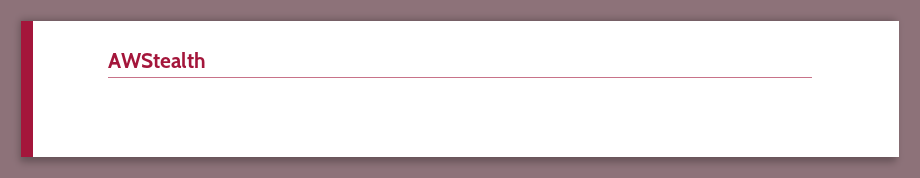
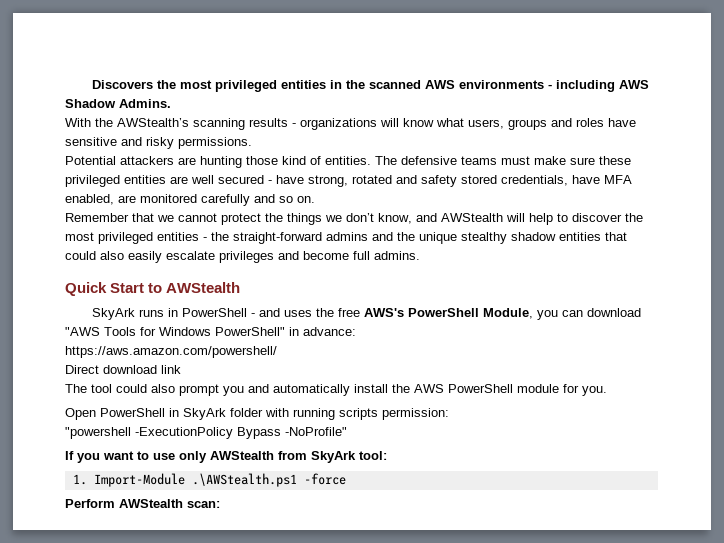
[108,52,206,68] AWStealth -> [92,80,650,92] [65,99,171,108] [65,118,636,130] [65,137,252,149] [65,156,631,168] [65,175,632,187] [65,194,315,206] [65,213,643,225] [65,232,627,244] [65,251,420,263] [65,282,241,296] [92,308,642,320] [65,327,356,336] [65,346,277,358] [65,365,181,374] [65,384,607,396] [65,408,449,420] [65,427,347,439] [65,451,387,463] [72,473,346,487] [65,499,220,508] Discovers the most privileged entities in the scanned AWS environments - including AWS Shadow Admins. // With the AWStealth’s scanning results - organizations will know what users, groups and roles have sensitive and risky permissions. // Potential attackers are hunting those kind of entities. The defensive teams must make sure these privileged entities are well secured - have strong, rotated and safety stored credentials, have MFA enabled, are monitored carefully and so on. // Remember that we cannot protect the things we don’t know, and AWStealth will help to discover the most privileged entities - the straight-forward admins and the unique stealthy shadow entities that could also easily escalate privileges and become full admins. // Quick Start to AWStealth // SkyArk runs in PowerShell - and uses the free AWS's PowerShell Module, you can download "AWS Tools for Windows PowerShell" in advance: // https://aws.amazon.com/powershell/ // Direct download link // The tool could also prompt you and automatically install the AWS PowerShell module for you. // Open PowerShell in SkyArk folder with running scripts permission: // "powershell -ExecutionPolicy Bypass -NoProfile" // If you want to use only AWStealth from SkyArk tool: // 1. Import-Module .\AWStealth.ps1 -force // Perform AWStealth scan:

